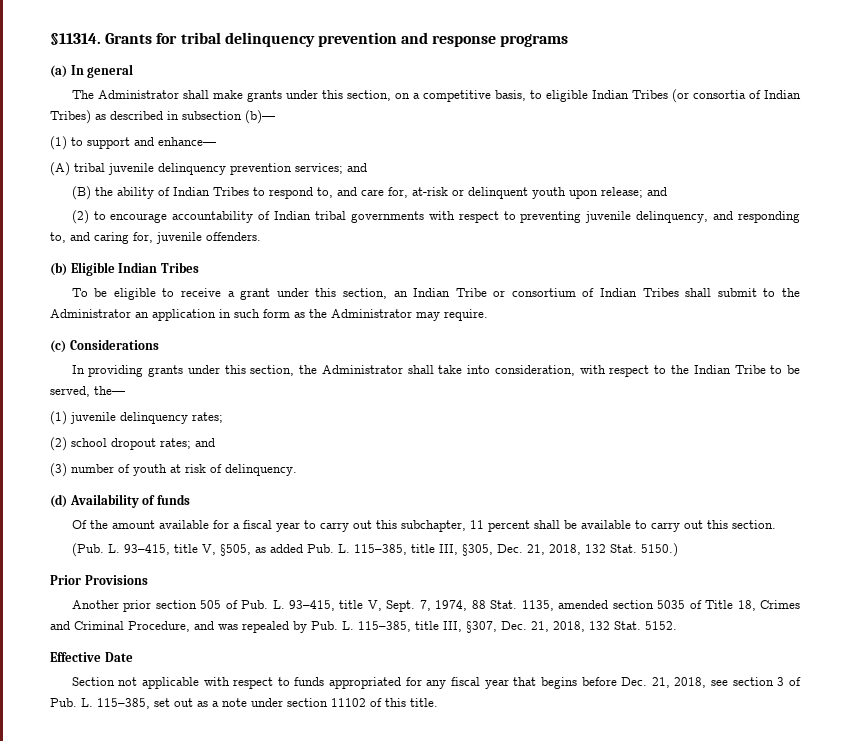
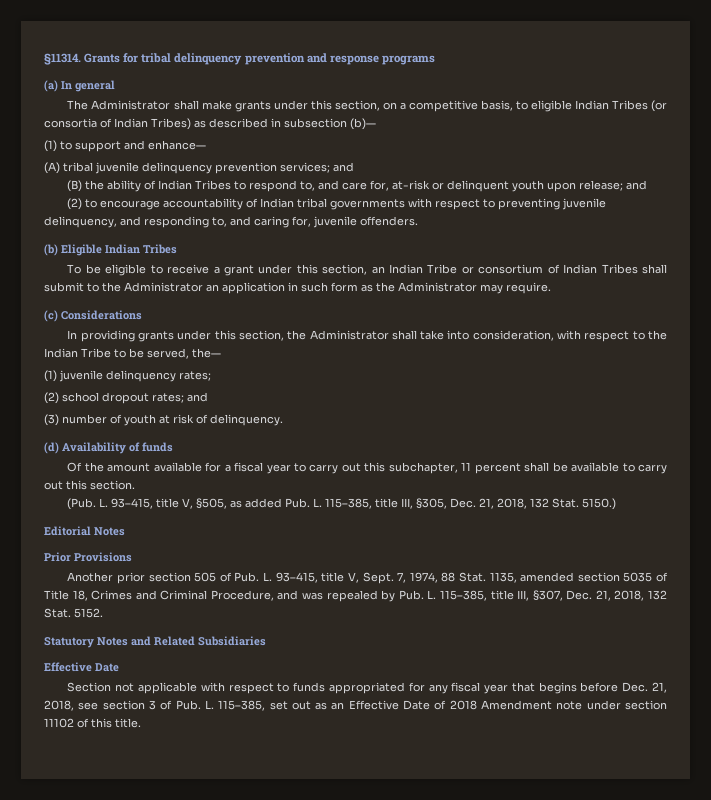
(678, 550) none -> [44,526,125,536] // Editorial Notes
(677, 625) none -> [44,636,266,648] // Statutory Notes and Related Subsidiaries
[212,701,219,707] a -> [331,700,553,710] an Effective Date of 2018 Amendment

